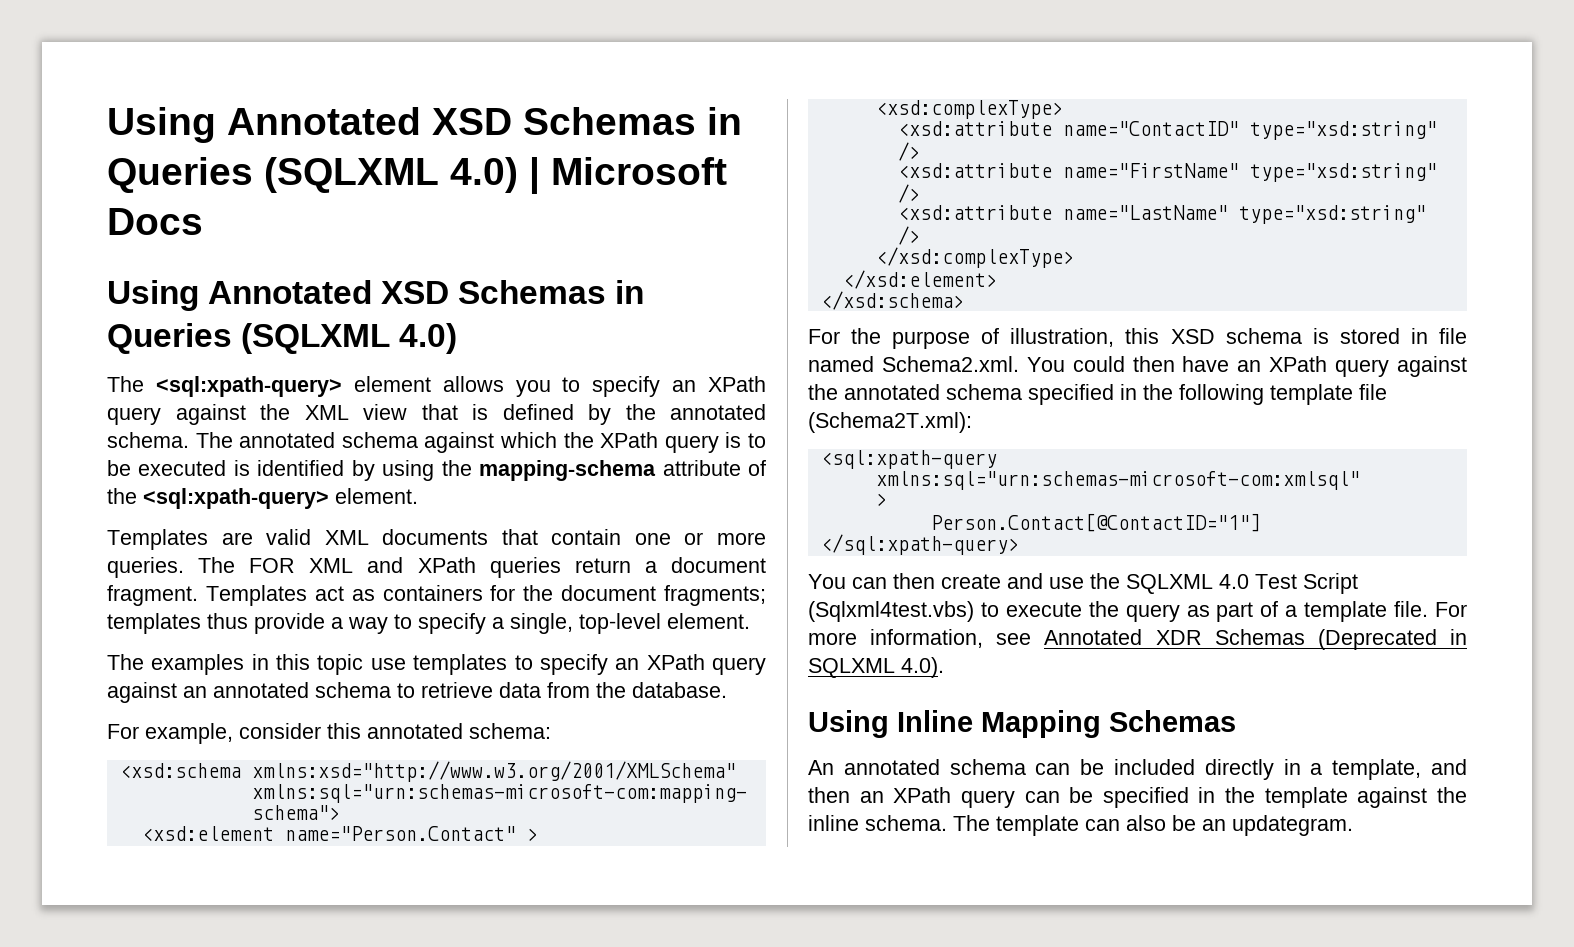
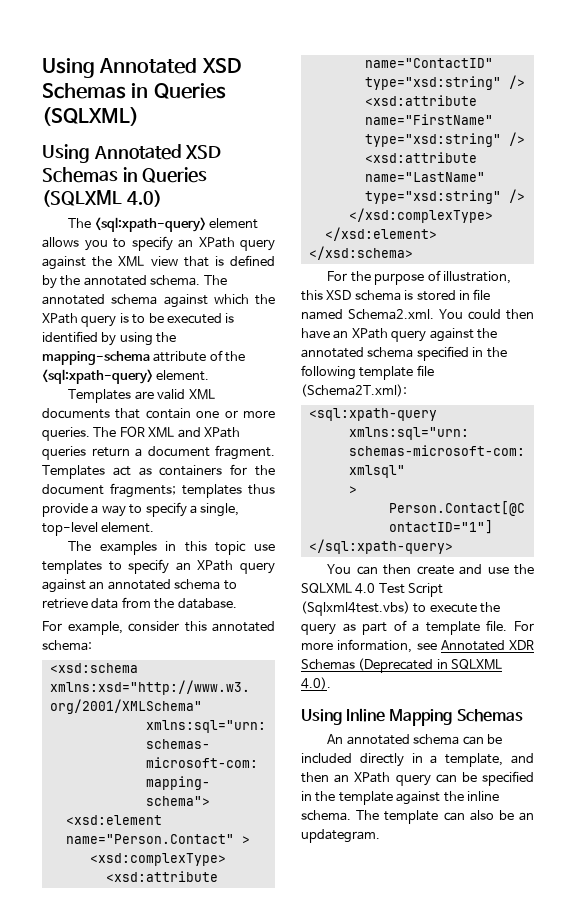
[107,107,742,143] [107,157,727,194] [107,208,203,235] Using Annotated XSD Schemas in Queries (SQLXML 4.0) | Microsoft Docs -> [42,58,241,78] [42,83,226,99] [42,107,139,126] Using Annotated XSD Schemas in Queries (SQLXML)

